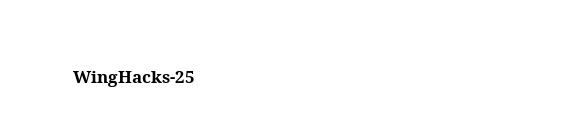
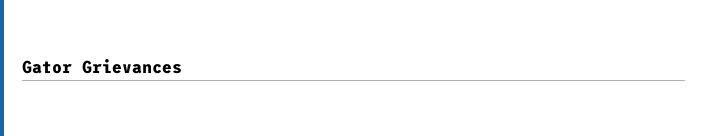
[73,71,195,87] WingHacks-25 -> [22,59,182,74] Gator Grievances

